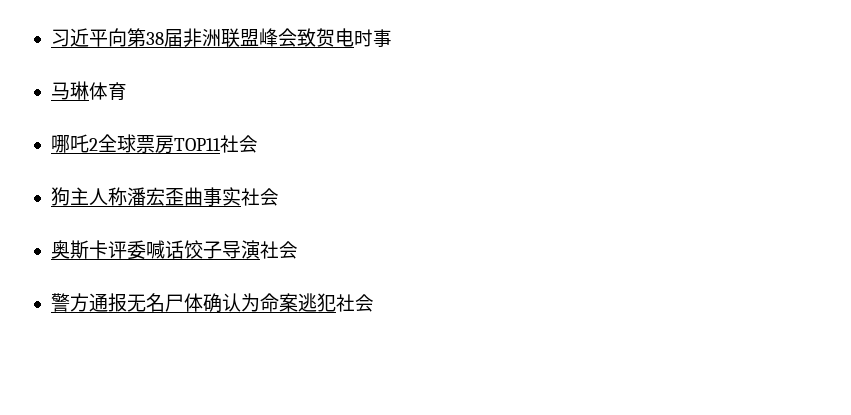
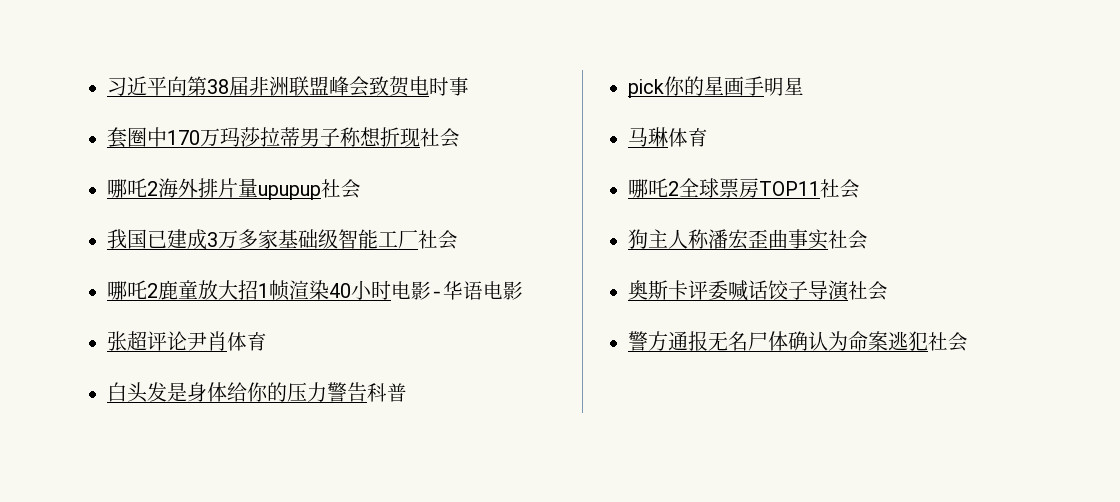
(392, 38) none -> [107,127,460,148] [107,178,361,200] [107,229,458,250] [107,280,523,301] [107,331,267,351] [107,382,407,403] [628,76,804,98] // 套圈中170万玛莎拉蒂男子称想折现社会 // 哪吒2海外排片量upupup社会 // 我国已建成3万多家基础级智能工厂社会 // 哪吒2鹿童放大招1帧渲染40小时电影-华语电影 // 张超评论尹肖体育 // 白头发是身体给你的压力警告科普 // pick你的星画手明星

